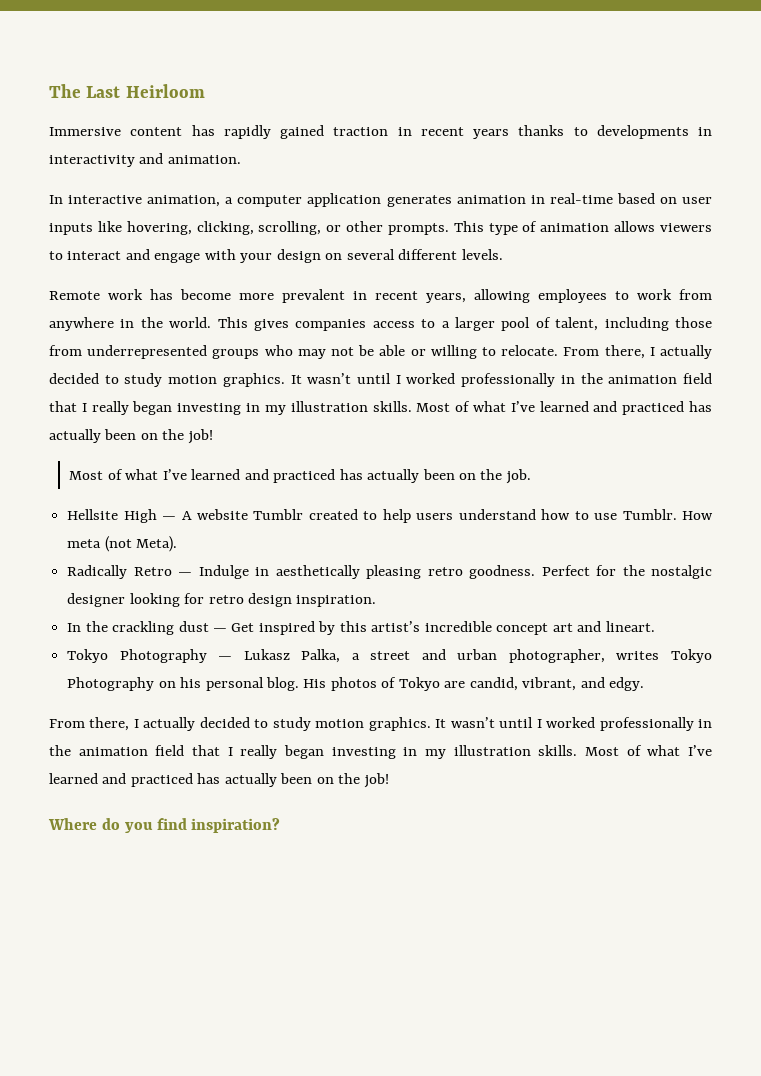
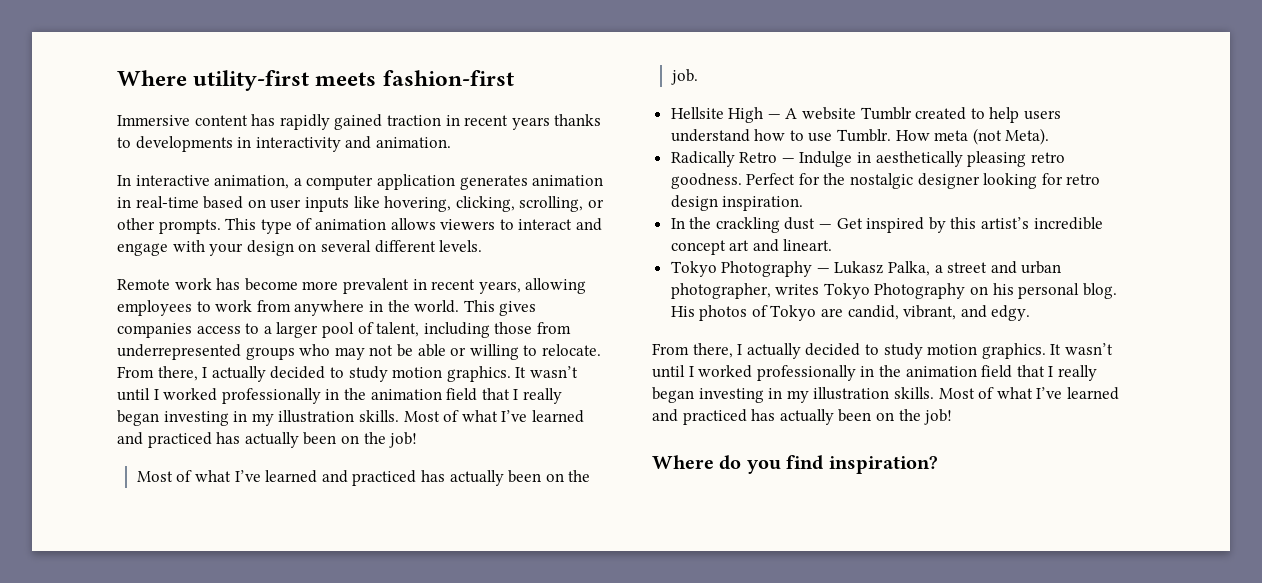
[49,84,205,98] The Last Heirloom -> [117,70,514,91] Where utility-first meets fashion-first

